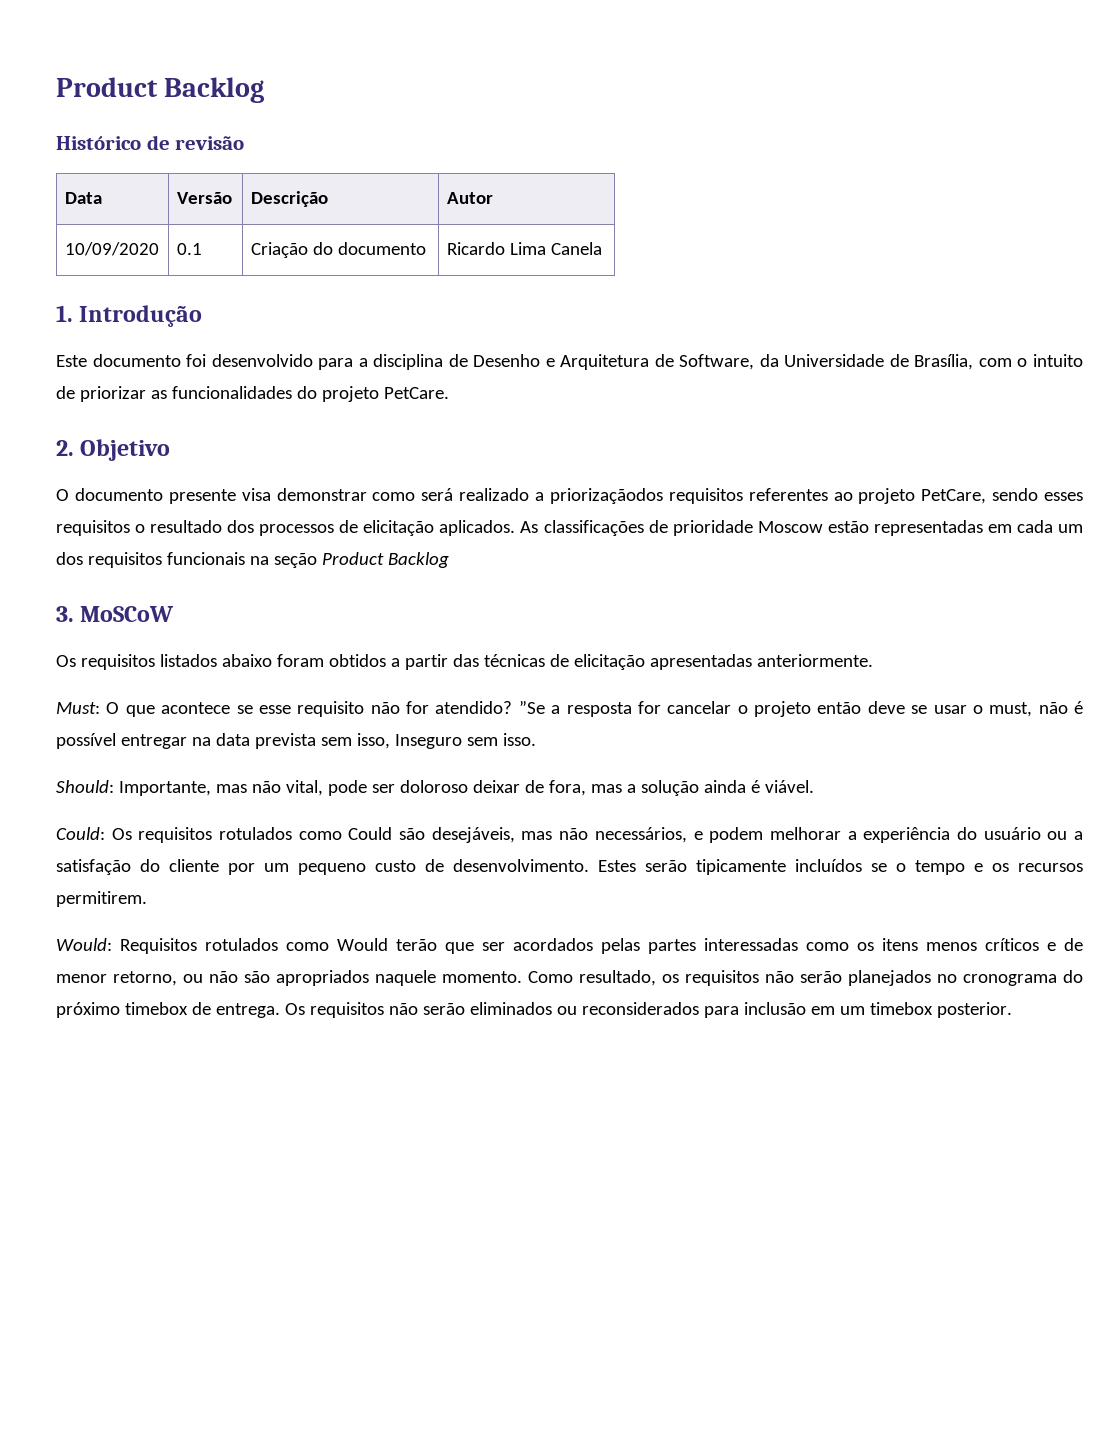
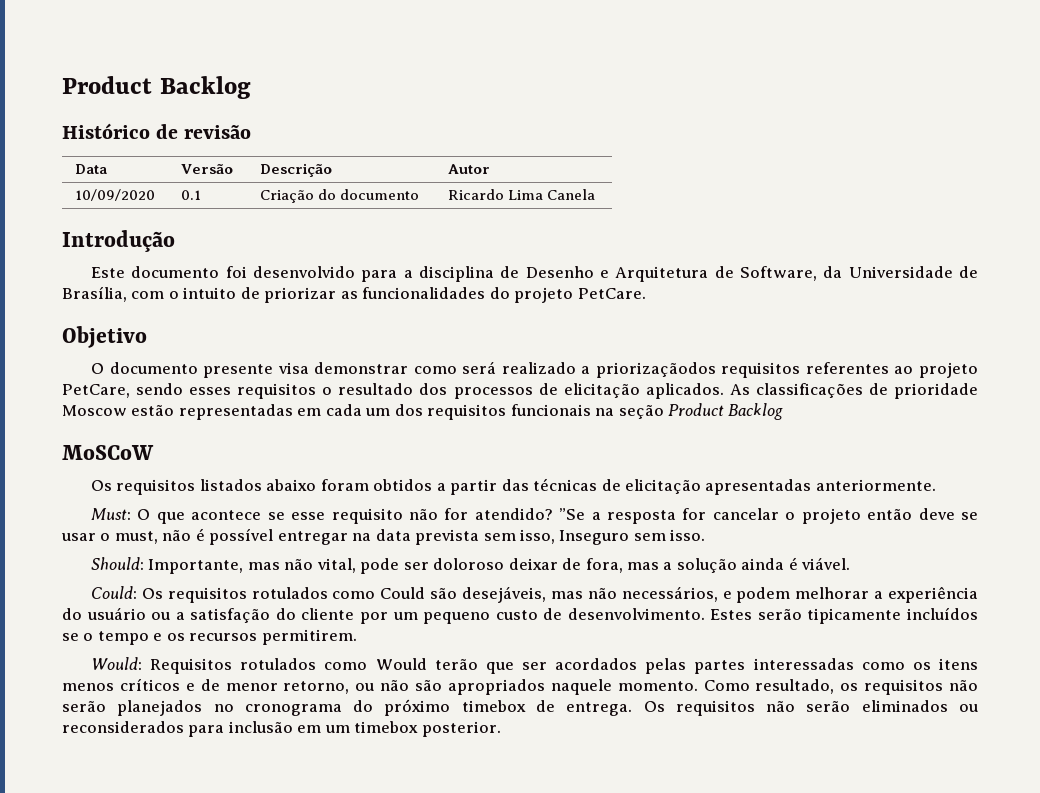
[56,305,73,322] 1. -> (595, 194) none
[56,440,74,456] 2. -> (646, 293) none
[56,606,74,622] 3. -> (784, 411) none

